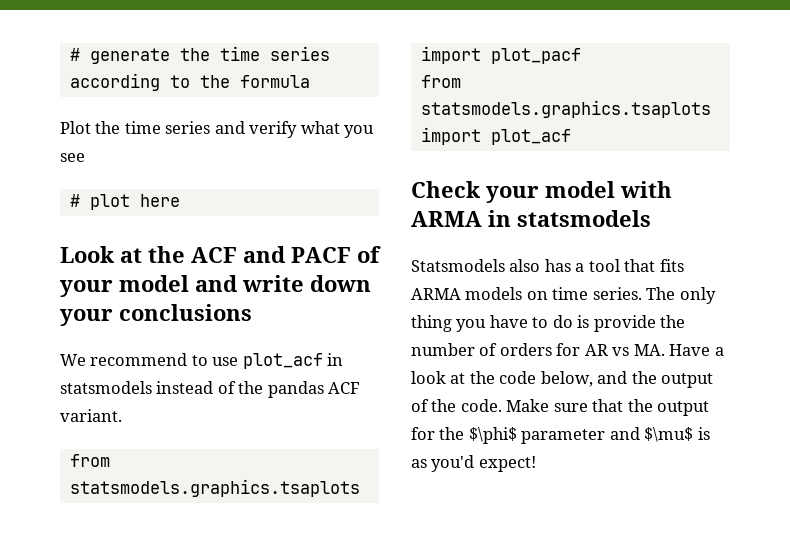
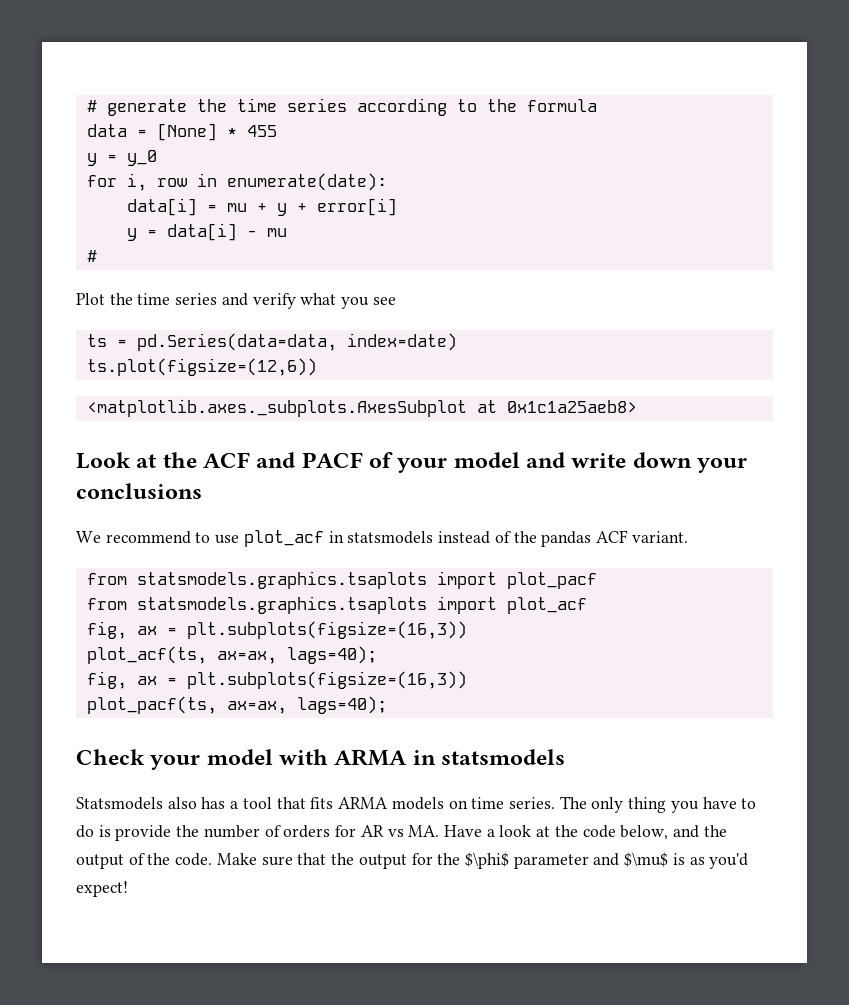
(310, 81) none -> [86,123,277,141] [86,150,157,166] [86,173,387,191] [126,198,397,216] [126,223,287,241] [86,250,97,262] // data = [None] * 455 // y = y_0 // for i, row in enumerate(date): // data[i] = mu + y + error[i] // y = data[i] - mu // #
[69,194,180,210] # plot here -> [86,333,457,351] [86,358,317,376] [86,399,637,417] ts = pd.Series(data=data, index=date) // ts.plot(figsize=(12,6)) // <matplotlib.axes._subplots.AxesSubplot at 0x1c1a25aeb8>
(571, 137) none -> [86,621,467,639] [86,646,377,664] [86,671,467,689] [86,696,387,714] // fig, ax = plt.subplots(figsize=(16,3)) // plot_acf(ts, ax=ax, lags=40); // fig, ax = plt.subplots(figsize=(16,3)) // plot_pacf(ts, ax=ax, lags=40);

